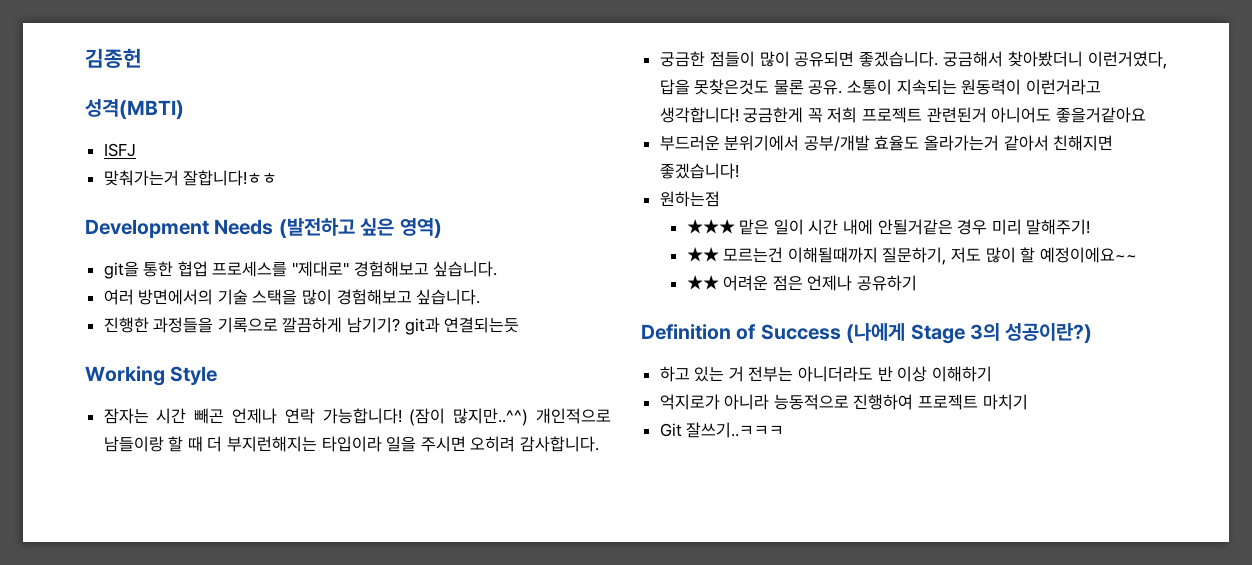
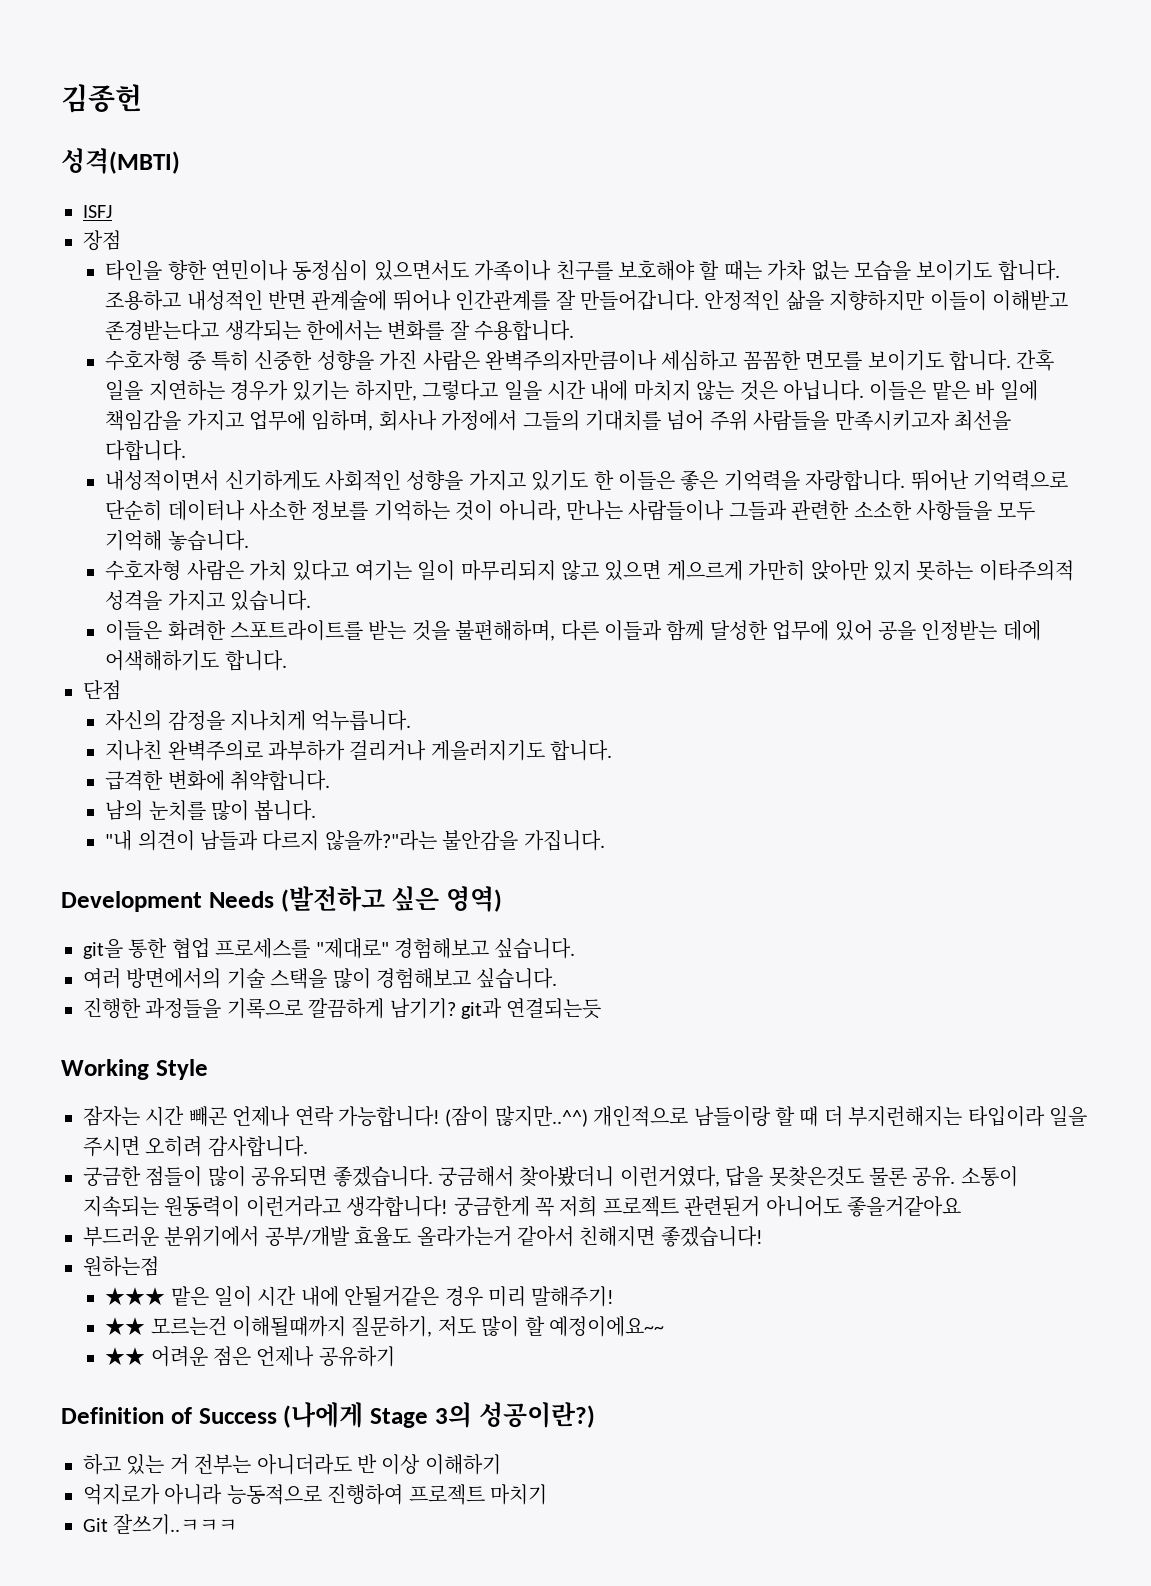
[103,170,278,186] 맞춰가는거 잘합니다!ㅎㅎ -> [83,230,121,251] [105,260,1060,281] [105,290,1068,311] [105,320,575,341] [105,349,1055,371] [105,380,1038,401] [105,410,1011,431] [105,440,187,461] [105,470,1068,491] [105,500,1036,521] [105,530,249,551] [105,560,1074,581] [105,590,311,611] [105,620,1041,641] [105,650,287,671] [83,680,121,700] [105,710,412,731] [105,740,613,761] [105,770,330,791] [105,800,317,821] [105,830,605,851] 장점 // 타인을 향한 연민이나 동정심이 있으면서도 가족이나 친구를 보호해야 할 때는 가차 없는 모습을 보이기도 합니다. 조용하고 내성적인 반면 관계술에 뛰어나 인간관계를 잘 만들어갑니다. 안정적인 삶을 지향하지만 이들이 이해받고 존경받는다고 생각되는 한에서는 변화를 잘 수용합니다. // 수호자형 중 특히 신중한 성향을 가진 사람은 완벽주의자만큼이나 세심하고 꼼꼼한 면모를 보이기도 합니다. 간혹 일을 지연하는 경우가 있기는 하지만, 그렇다고 일을 시간 내에 마치지 않는 것은 아닙니다. 이들은 맡은 바 일에 책임감을 가지고 업무에 임하며, 회사나 가정에서 그들의 기대치를 넘어 주위 사람들을 만족시키고자 최선을 다합니다. // 내성적이면서 신기하게도 사회적인 성향을 가지고 있기도 한 이들은 좋은 기억력을 자랑합니다. 뛰어난 기억력으로 단순히 데이터나 사소한 정보를 기억하는 것이 아니라, 만나는 사람들이나 그들과 관련한 소소한 사항들을 모두 기억해 놓습니다. // 수호자형 사람은 가치 있다고 여기는 일이 마무리되지 않고 있으면 게으르게 가만히 앉아만 있지 못하는 이타주의적 성격을 가지고 있습니다. // 이들은 화려한 스포트라이트를 받는 것을 불편해하며, 다른 이들과 함께 달성한 업무에 있어 공을 인정받는 데에 어색해하기도 합니다. // 단점 // 자신의 감정을 지나치게 억누릅니다. // 지나친 완벽주의로 과부하가 걸리거나 게을러지기도 합니다. // 급격한 변화에 취약합니다. // 남의 눈치를 많이 봅니다. // "내 의견이 남들과 다르지 않을까?"라는 불안감을 가집니다.

